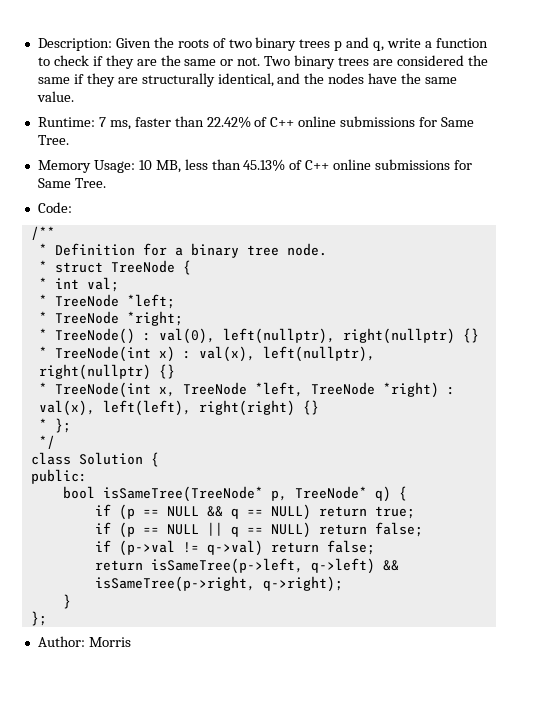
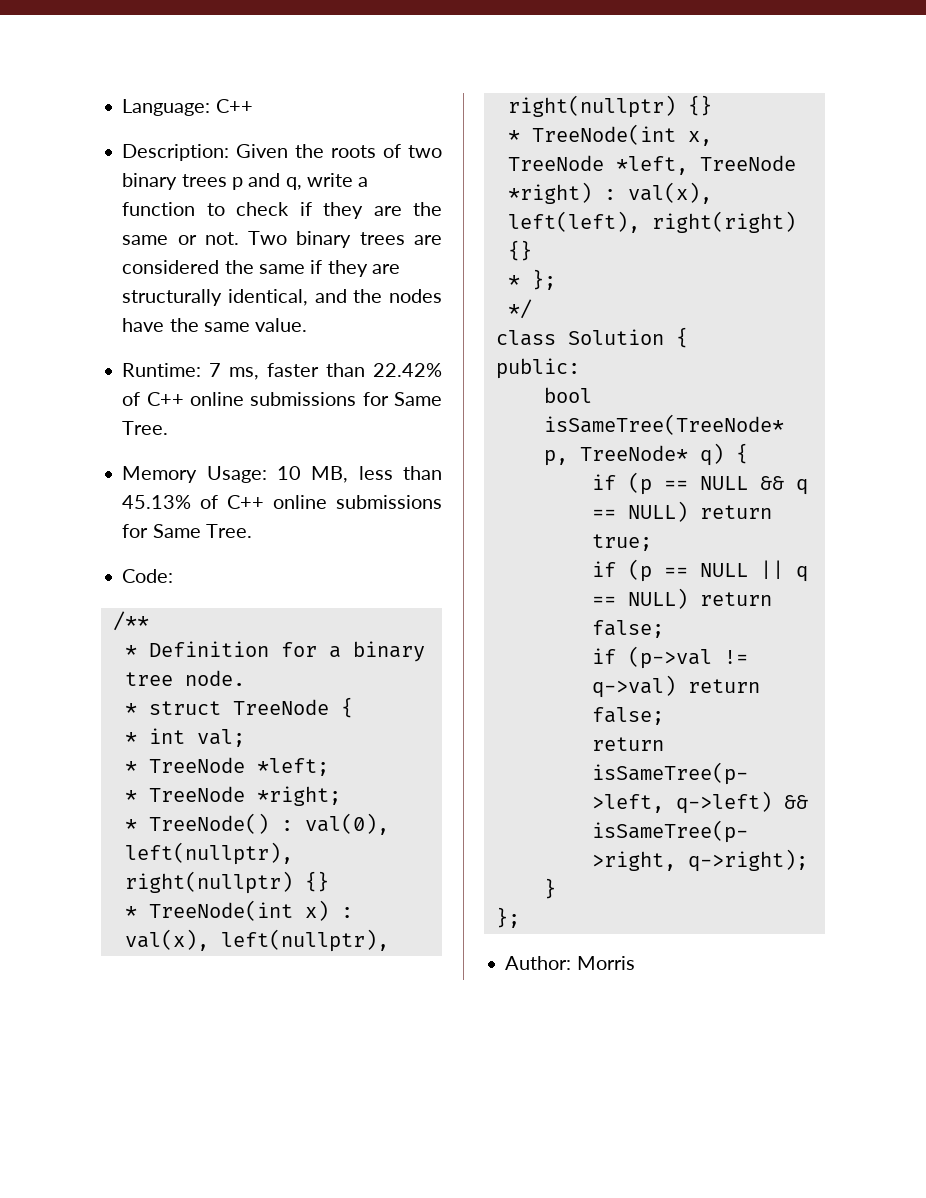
(37, 44) none -> [122,99,253,116] Language: C++ //

